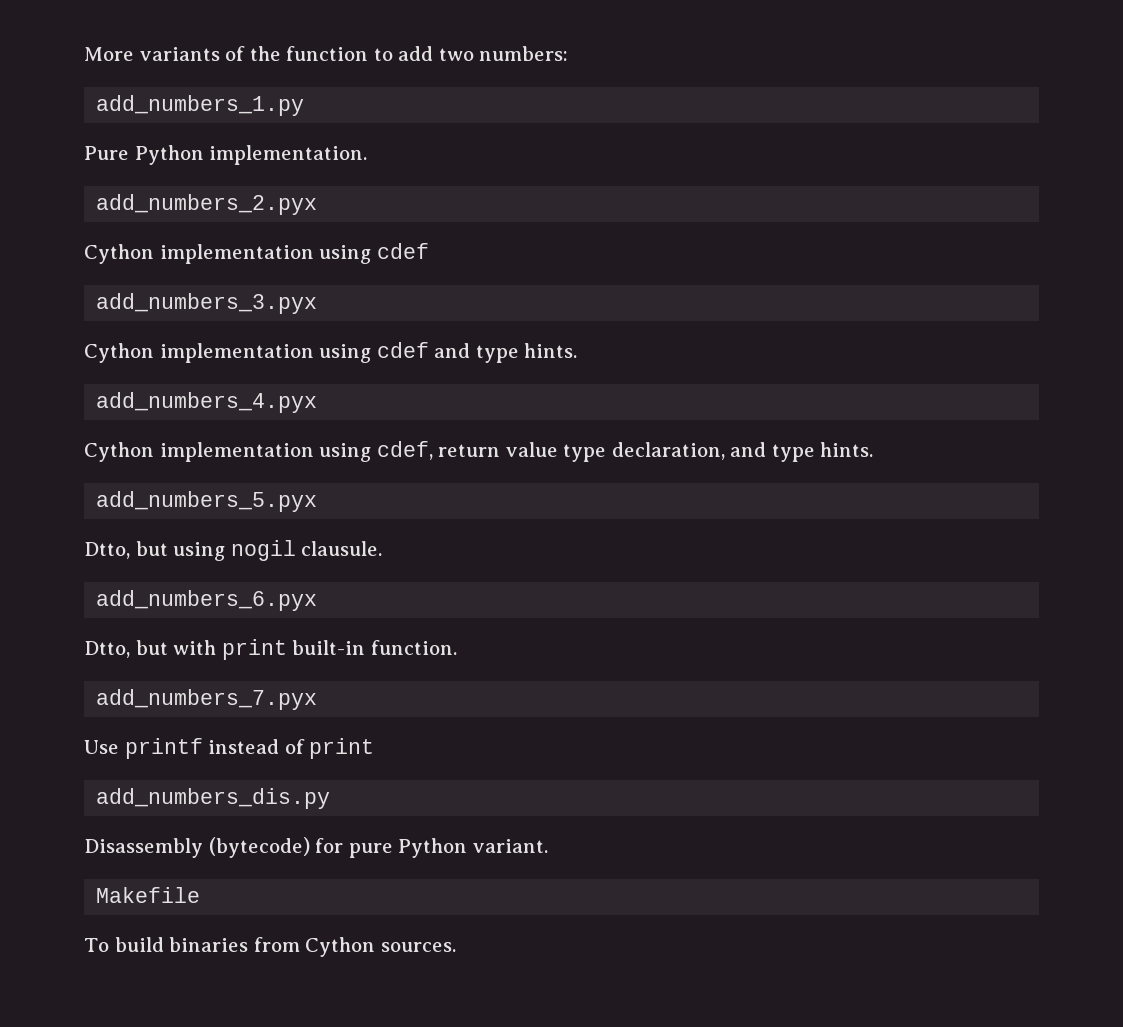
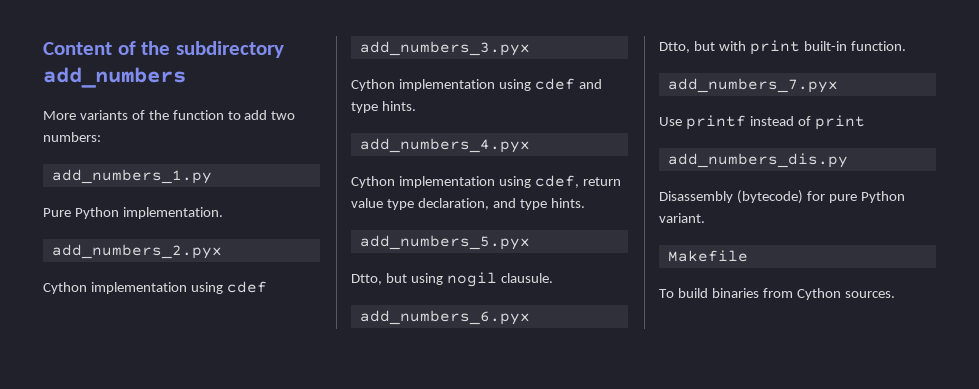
(84, 54) none -> [43,41,284,58] [43,67,186,88] Content of the subdirectory add_numbers //

